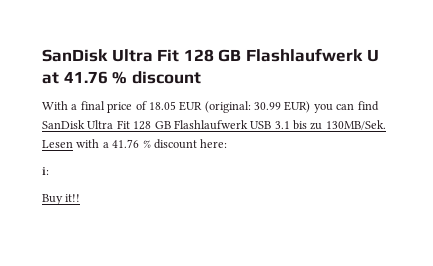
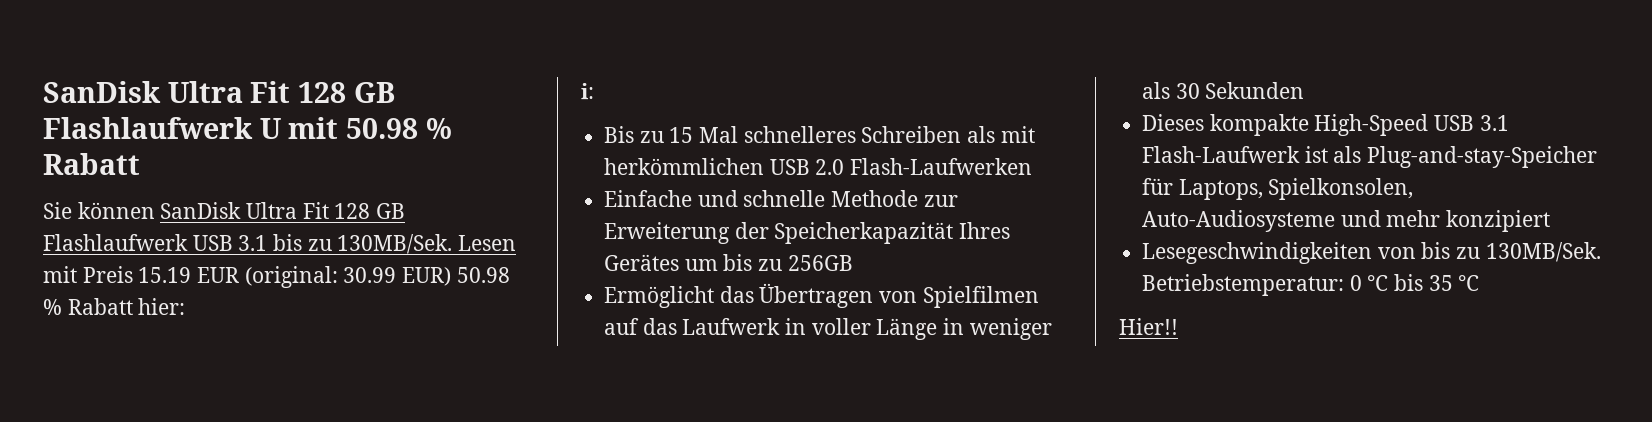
[42,71,201,84] [42,101,379,113] at 41.76 % discount // With a final price of 18.05 EUR (original: 30.99 EUR) you can find -> [288,117,452,139] [43,153,140,175] [43,202,155,219] mit 50.98 % Rabatt // Sie können
[76,139,228,149] [42,167,49,175] [42,194,81,205] with a 41.76 % discount here: // ℹ: // Buy it!! -> [43,266,510,288] [43,298,186,315] [581,82,594,100] [604,126,1035,143] [604,158,1033,175] [604,190,958,207] [604,222,1011,244] [604,254,853,271] [604,283,1039,308] [604,318,1052,340] [1142,82,1305,99] [1142,114,1509,136] [1142,146,1598,168] [1142,178,1414,200] [1142,210,1551,232] [1142,242,1601,264] [1142,274,1480,296] [1119,318,1178,335] mit Preis 15.19 EUR (original: 30.99 EUR) 50.98 % Rabatt hier: // ℹ: // Bis zu 15 Mal schnelleres Schreiben als mit herkömmlichen USB 2.0 Flash-Laufwerken // Einfache und schnelle Methode zur Erweiterung der Speicherkapazität Ihres Gerätes um bis zu 256GB // Ermöglicht das Übertragen von Spielfilmen auf das Laufwerk in voller Länge in weniger als 30 Sekunden // Dieses kompakte High-Speed USB 3.1 Flash-Laufwerk ist als Plug-and-stay-Speicher für Laptops, Spielkonsolen, Auto-Audiosysteme und mehr konzipiert // Lesegeschwindigkeiten von bis zu 130MB/Sek. Betriebstemperatur: 0 °C bis 35 °C // Hier!!

